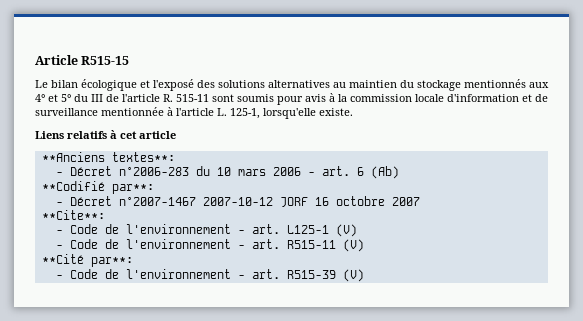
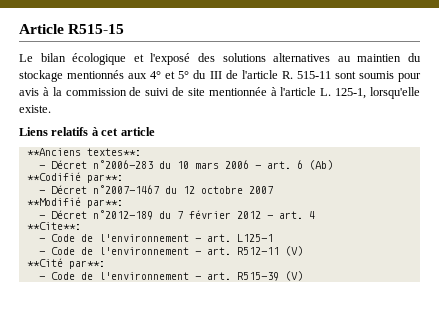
[415,94,548,102] [35,108,98,116] locale d'information et de surveillance -> [129,87,205,96] de suivi de site
[202,197,329,207] 2007-10-12 JORF 16 -> [164,186,195,194] du 12
(420, 201) none -> [26,197,123,208] [38,210,315,220] // **Modifié par**: // - Décret n°2012-189 du 7 février 2012 - art. 4
[335,224,357,237] [55,239,336,249] (V) // - Code de l'environnement - art. R515-11 -> [38,247,279,255] // - Code de l'environnement - art. R512-11

